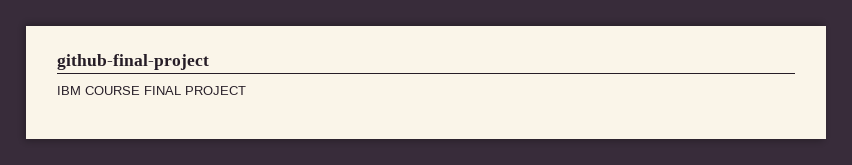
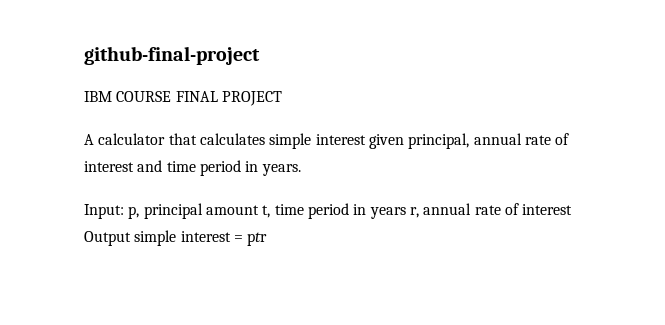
(246, 90) none -> [84,133,570,149] [84,160,301,176] [84,203,573,219] [84,230,268,246] // A calculator that calculates simple interest given principal, annual rate of interest and time period in years. // Input: p, principal amount t, time period in years r, annual rate of interest Output simple interest = ptr

